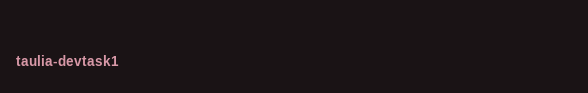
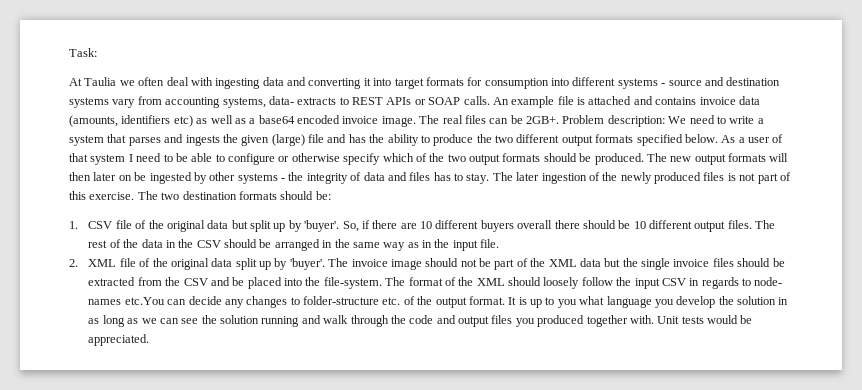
[16,55,119,66] taulia-devtask1 -> [69,48,97,57] [69,77,781,89] [69,96,760,108] [69,115,764,127] [69,134,784,146] [69,153,789,165] [69,172,791,184] [69,191,331,200] [69,220,776,232] [88,239,500,251] [69,258,785,270] [88,277,783,289] [88,296,789,308] [88,315,753,327] [88,334,150,346] Task: // At Taulia we often deal with ingesting data and converting it into target formats for consumption into different systems - source and destination systems vary from accounting systems, data- extracts to REST APIs or SOAP calls. An example file is attached and contains invoice data (amounts, identifiers etc) as well as a base64 encoded invoice image. The real files can be 2GB+. Problem description: We need to write a system that parses and ingests the given (large) file and has the ability to produce the two different output formats specified below. As a user of that system I need to be able to configure or otherwise specify which of the two output formats should be produced. The new output formats will then later on be ingested by other systems - the integrity of data and files has to stay. The later ingestion of the newly produced files is not part of this exercise. The two destination formats should be: // 1. CSV file of the original data but split up by 'buyer'. So, if there are 10 different buyers overall there should be 10 different output files. The rest of the data in the CSV should be arranged in the same way as in the input file. // 2. XML file of the original data split up by 'buyer'. The invoice image should not be part of the XML data but the single invoice files should be extracted from the CSV and be placed into the file-system. The format of the XML should loosely follow the input CSV in regards to node- names etc.You can decide any changes to folder-structure etc. of the output format. It is up to you what language you develop the solution in as long as we can see the solution running and walk through the code and output files you produced together with. Unit tests would be appreciated.

